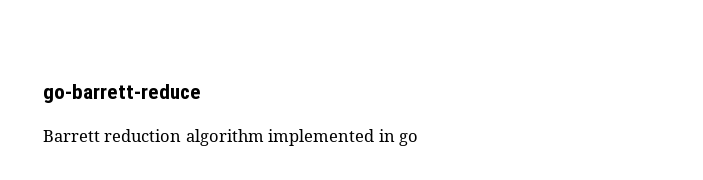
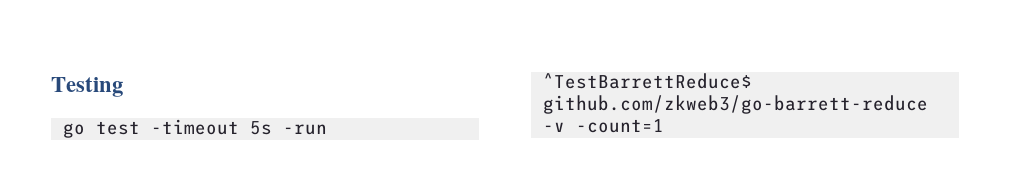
[43,84,201,103] [43,129,419,146] go-barrett-reduce // Barrett reduction algorithm implemented in go -> [51,77,123,97] [62,119,327,138] [542,73,752,89] [542,95,928,114] [542,119,664,133] Testing // go test -timeout 5s -run ^TestBarrettReduce$ github.com/zkweb3/go-barrett-reduce -v -count=1

